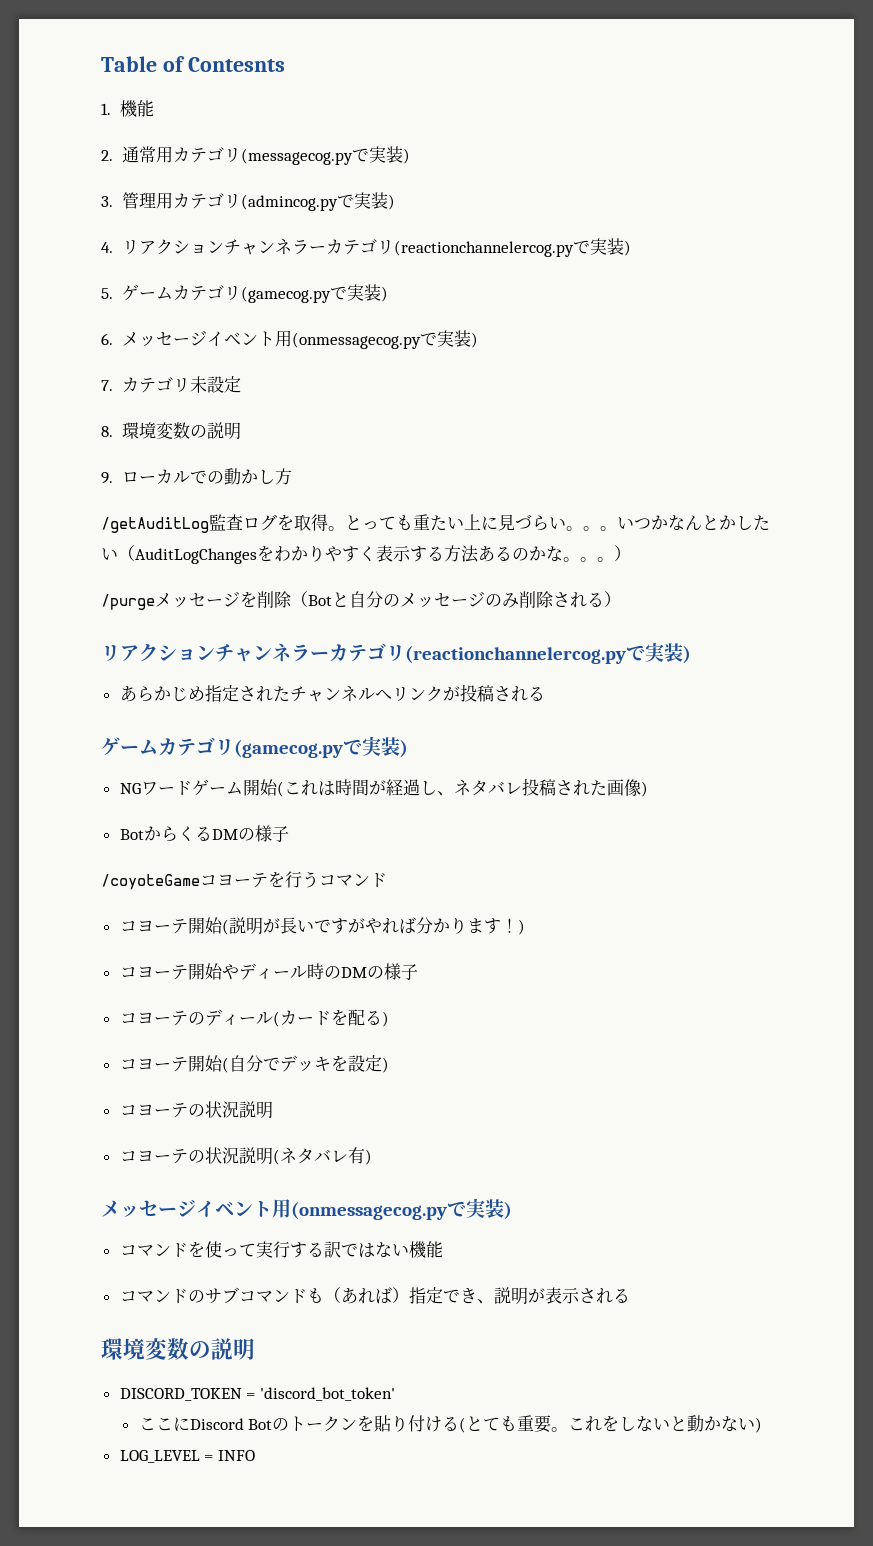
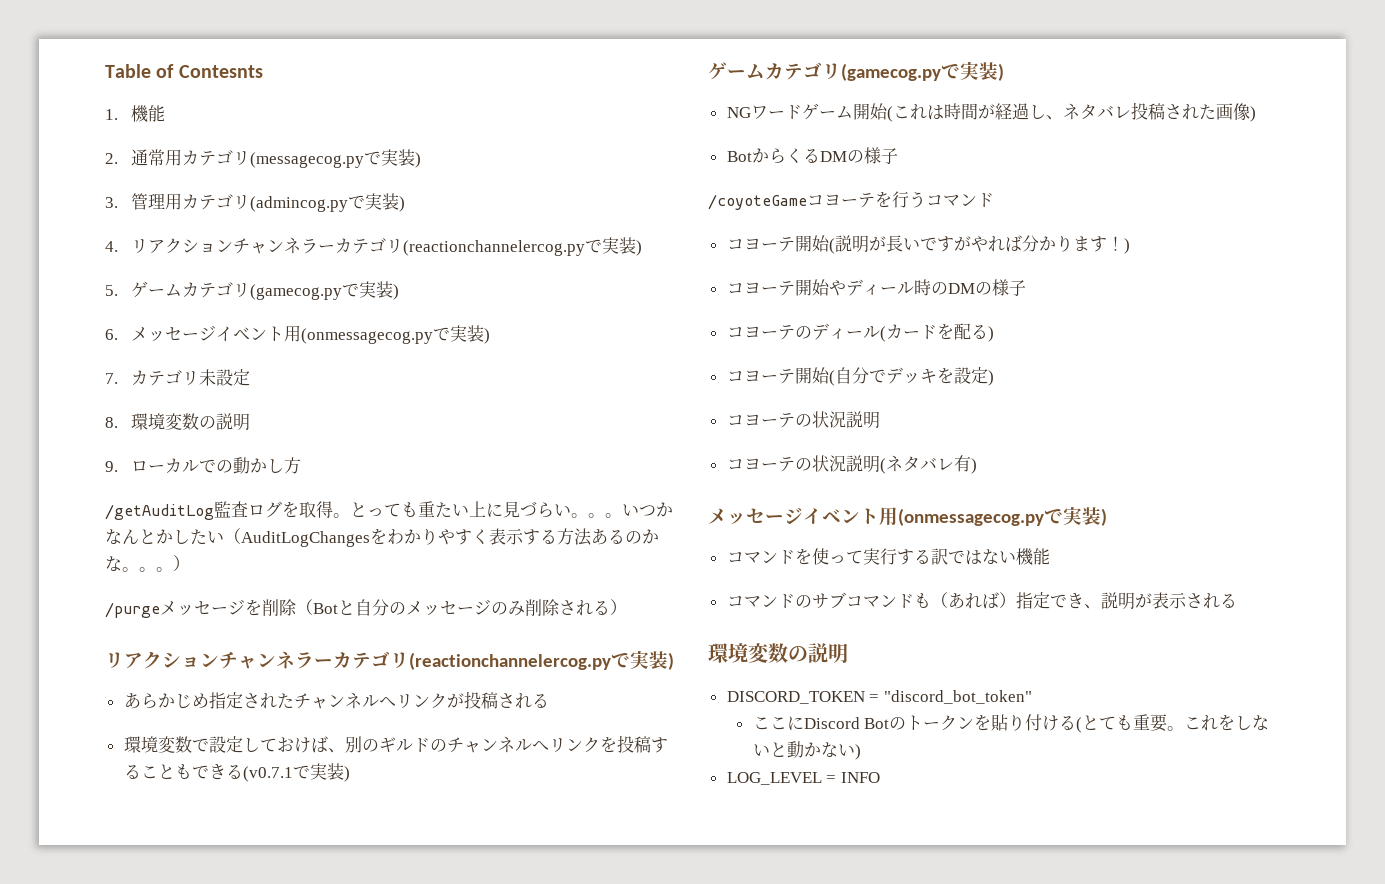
(545, 693) none -> [123,735,668,753] [123,763,350,782] // 環境変数で設定しておけば、別のギルドのチャンネルへリンクを投稿することもできる(v0.7.1で実装)
[259,1387,395,1401] 'discord_bot_token' -> [883,690,1032,704] "discord_bot_token"

